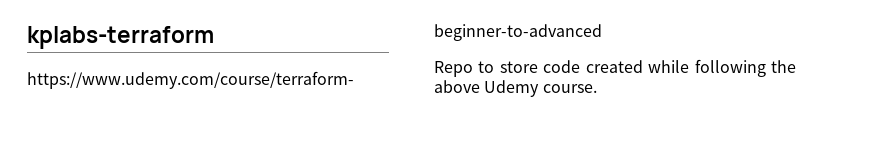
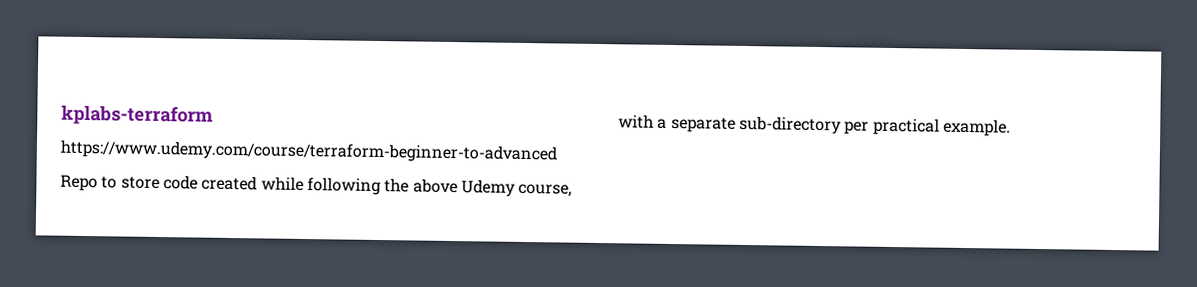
[542,84,597,93] course. -> [518,183,573,197] [618,114,1011,137] course, with a separate sub-directory per practical example.

